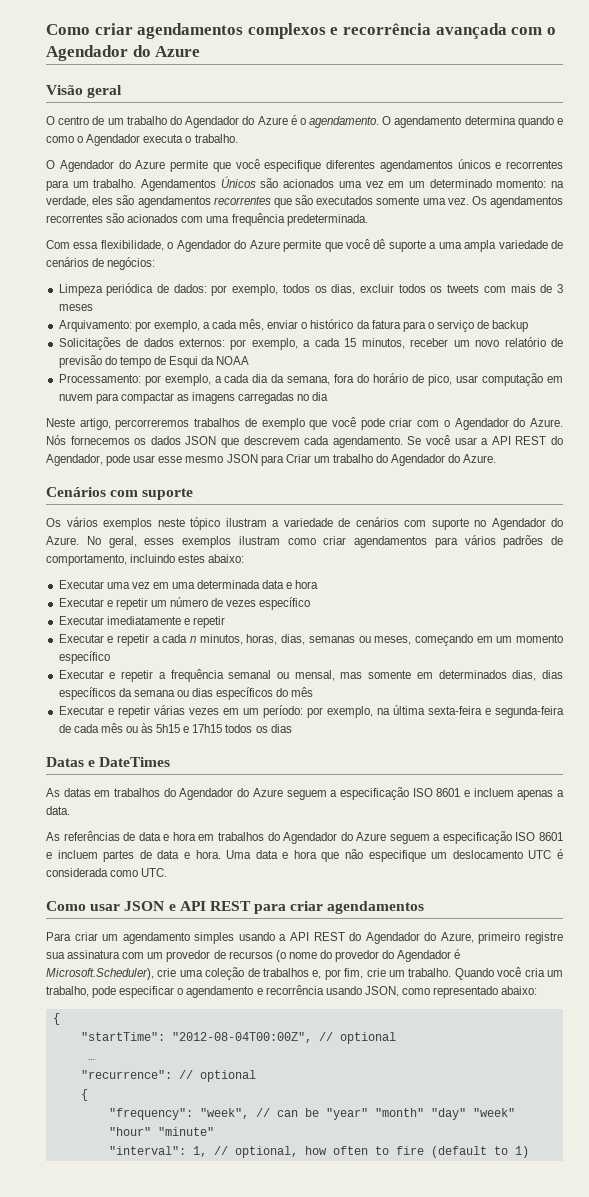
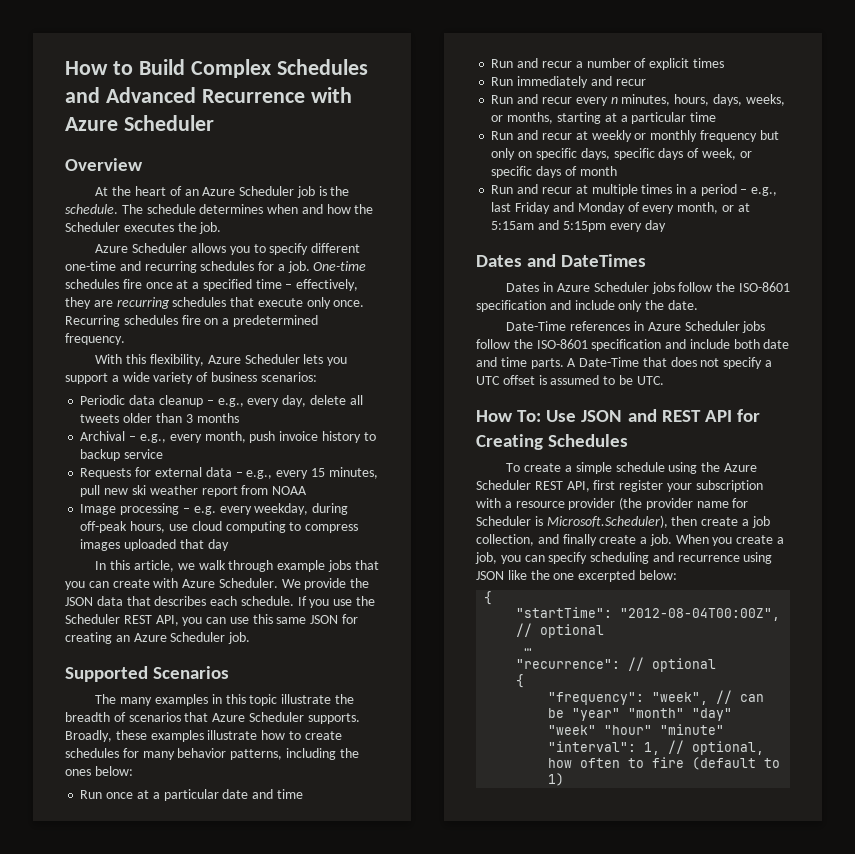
[46,23,556,39] [46,45,201,61] [46,85,123,98] [46,115,563,128] [46,134,238,146] [46,159,563,172] [46,176,564,191] [46,195,564,208] [46,213,368,226] [46,239,563,252] [46,257,156,270] [58,283,564,296] [58,304,93,311] [58,319,529,332] [58,337,563,350] [58,355,250,368] [58,373,563,386] [58,392,329,404] [46,417,564,430] [46,435,564,448] [46,454,497,466] [46,487,194,500] [46,517,563,530] [46,535,563,548] [46,554,245,566] [58,580,319,589] [58,597,311,610] [58,616,225,628] [58,634,563,646] [58,651,110,664] [58,669,563,682] [58,687,314,700] [58,705,564,718] [58,723,292,733] [46,757,171,767] [46,787,564,800] [46,806,70,815] [46,831,563,844] [46,849,563,862] [46,868,168,877] [46,901,425,914] [46,932,563,944] [46,949,461,962] [46,967,563,980] [46,985,538,998] Como criar agendamentos complexos e recorrência avançada com o Agendador do Azure // Visão geral // O centro de um trabalho do Agendador do Azure é o agendamento. O agendamento determina quando e como o Agendador executa o trabalho. // O Agendador do Azure permite que você especifique diferentes agendamentos únicos e recorrentes para um trabalho. Agendamentos Únicos são acionados uma vez em um determinado momento: na verdade, eles são agendamentos recorrentes que são executados somente uma vez. Os agendamentos recorrentes são acionados com uma frequência predeterminada. // Com essa flexibilidade, o Agendador do Azure permite que você dê suporte a uma ampla variedade de cenários de negócios: // Limpeza periódica de dados: por exemplo, todos os dias, excluir todos os tweets com mais de 3 meses // Arquivamento: por exemplo, a cada mês, enviar o histórico da fatura para o serviço de backup // Solicitações de dados externos: por exemplo, a cada 15 minutos, receber um novo relatório de previsão do tempo de Esqui da NOAA // Processamento: por exemplo, a cada dia da semana, fora do horário de pico, usar computação em nuvem para compactar as imagens carregadas no dia // Neste artigo, percorreremos trabalhos de exemplo que você pode criar com o Agendador do Azure. Nós fornecemos os dados JSON que descrevem cada agendamento. Se você usar a API REST do Agendador, pode usar esse mesmo JSON para Criar um trabalho do Agendador do Azure. // Cenários com suporte // Os vários exemplos neste tópico ilustram a variedade de cenários com suporte no Agendador do Azure. No geral, esses exemplos ilustram como criar agendamentos para vários padrões de comportamento, incluindo estes abaixo: // Executar uma vez em uma determinada data e hora // Executar e repetir um número de vezes específico // Executar imediatamente e repetir // Executar e repetir a cada n minutos, horas, dias, semanas ou meses, começando em um momento específico // Executar e repetir a frequência semanal ou mensal, mas somente em determinados dias, dias específicos da semana ou dias específicos do mês // Executar e repetir várias vezes em um período: por exemplo, na última sexta-feira e segunda-feira de cada mês ou às 5h15 e 17h15 todos os dias // Datas e DateTimes // As datas em trabalhos do Agendador do Azure seguem a especificação ISO 8601 e incluem apenas a data. // As referências de data e hora em trabalhos do Agendador do Azure seguem a especificação ISO 8601 e incluem partes de data e hora. Uma data e hora que não especifique um deslocamento UTC é considerada como UTC. // Como usar JSON e API REST para criar agendamentos // Para criar um agendamento simples usando a API REST do Agendador do Azure, primeiro registre sua assinatura com um provedor de recursos (o nome do provedor do Agendador é Microsoft.Scheduler), crie uma coleção de trabalhos e, por fim, crie um trabalho. Quando você cria um trabalho, pode especificar o agendamento e recorrência usando JSON, como representado abaixo: -> [65,59,368,78] [65,87,352,103] [65,115,214,131] [65,158,143,171] [95,186,350,198] [65,204,374,214] [65,222,222,234] [95,243,361,255] [65,261,367,273] [65,279,359,291] [65,297,365,309] [65,315,318,327] [65,333,125,345] [95,354,348,366] [65,372,317,384] [80,395,363,407] [80,413,239,423] [80,431,376,443] [80,449,164,461] [80,467,378,479] [80,485,308,497] [80,503,349,515] [80,521,359,533] [80,539,229,551] [95,560,379,572] [65,578,370,590] [65,596,376,608] [65,614,359,626] [65,632,251,644] [65,666,230,682] [95,694,354,706] [65,712,360,724] [65,730,342,742] [65,748,359,760] [65,766,133,776] [80,789,303,801] [491,58,724,70] [491,76,646,88] [491,94,785,106] [491,112,717,124] [491,130,779,142] [491,148,752,160] [491,166,617,178] [491,184,778,196] [491,202,750,214] [491,220,666,232] [476,254,647,267] [506,282,790,294] [476,300,698,312] [506,321,766,333] [476,339,790,351] [476,357,773,369] [476,375,664,385] [476,409,760,422] [476,434,629,450] [506,462,757,474] [476,480,763,492] [476,497,749,510] [476,515,770,528] [476,534,785,546] [475,552,773,564] [476,570,677,582] How to Build Complex Schedules and Advanced Recurrence with Azure Scheduler // Overview // At the heart of an Azure Scheduler job is the schedule. The schedule determines when and how the Scheduler executes the job. // Azure Scheduler allows you to specify different one-time and recurring schedules for a job. One-time schedules fire once at a specified time – effectively, they are recurring schedules that execute only once. Recurring schedules fire on a predetermined frequency. // With this flexibility, Azure Scheduler lets you support a wide variety of business scenarios: // Periodic data cleanup – e.g., every day, delete all tweets older than 3 months // Archival – e.g., every month, push invoice history to backup service // Requests for external data – e.g., every 15 minutes, pull new ski weather report from NOAA // Image processing – e.g. every weekday, during off-peak hours, use cloud computing to compress images uploaded that day // In this article, we walk through example jobs that you can create with Azure Scheduler. We provide the JSON data that describes each schedule. If you use the Scheduler REST API, you can use this same JSON for creating an Azure Scheduler job. // Supported Scenarios // The many examples in this topic illustrate the breadth of scenarios that Azure Scheduler supports. Broadly, these examples illustrate how to create schedules for many behavior patterns, including the ones below: // Run once at a particular date and time // Run and recur a number of explicit times // Run immediately and recur // Run and recur every n minutes, hours, days, weeks, or months, starting at a particular time // Run and recur at weekly or monthly frequency but only on specific days, specific days of week, or specific days of month // Run and recur at multiple times in a period – e.g., last Friday and Monday of every month, or at 5:15am and 5:15pm every day // Dates and DateTimes // Dates in Azure Scheduler jobs follow the ISO-8601 specification and include only the date. // Date-Time references in Azure Scheduler jobs follow the ISO-8601 specification and include both date and time parts. A Date-Time that does not specify a UTC offset is assumed to be UTC. // How To: Use JSON and REST API for Creating Schedules // To create a simple schedule using the Azure Scheduler REST API, first register your subscription with a resource provider (the provider name for Scheduler is Microsoft.Scheduler), then create a job collection, and finally create a job. When you create a job, you can specify scheduling and recurrence using JSON like the one excerpted below:

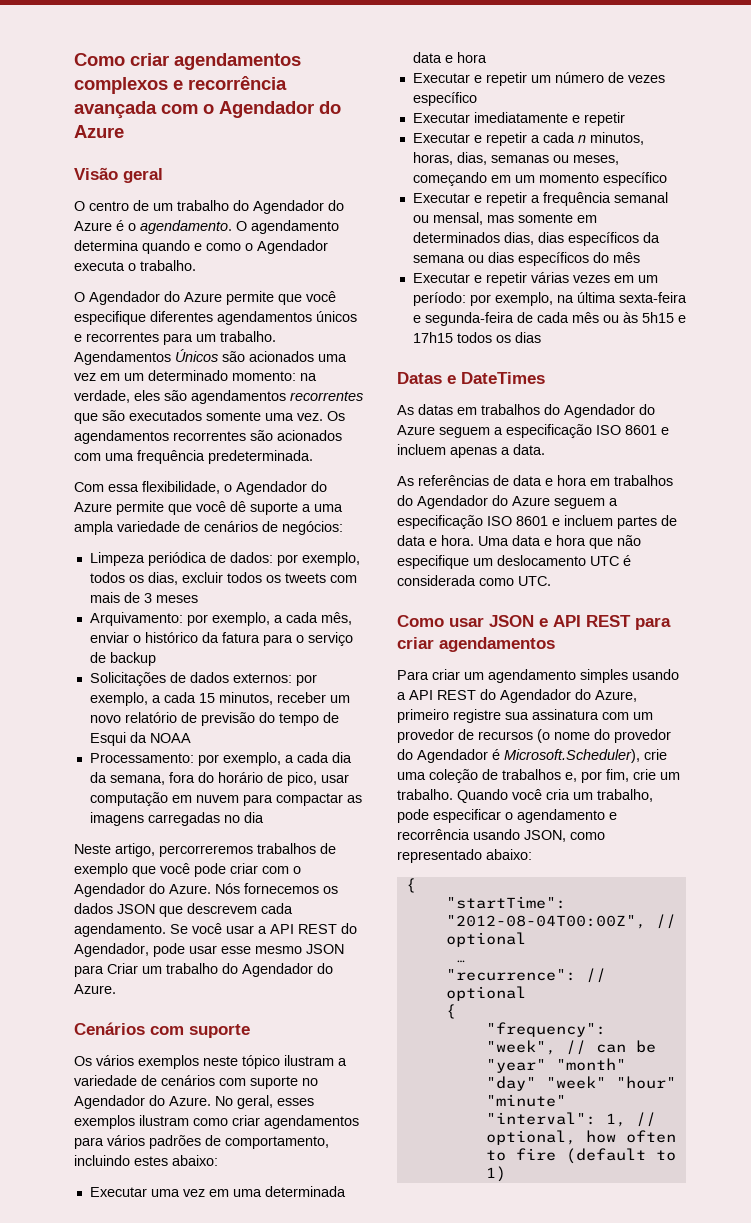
[65,59,368,78] [65,87,352,103] [65,115,214,131] [65,158,143,171] [95,186,350,198] [65,204,374,214] [65,222,222,234] [95,243,361,255] [65,261,367,273] [65,279,359,291] [65,297,365,309] [65,315,318,327] [65,333,125,345] [95,354,348,366] [65,372,317,384] [80,395,363,407] [80,413,239,423] [80,431,376,443] [80,449,164,461] [80,467,378,479] [80,485,308,497] [80,503,349,515] [80,521,359,533] [80,539,229,551] [95,560,379,572] [65,578,370,590] [65,596,376,608] [65,614,359,626] [65,632,251,644] [65,666,230,682] [95,694,354,706] [65,712,360,724] [65,730,342,742] [65,748,359,760] [65,766,133,776] [80,789,303,801] [491,58,724,70] [491,76,646,88] [491,94,785,106] [491,112,717,124] [491,130,779,142] [491,148,752,160] [491,166,617,178] [491,184,778,196] [491,202,750,214] [491,220,666,232] [476,254,647,267] [506,282,790,294] [476,300,698,312] [506,321,766,333] [476,339,790,351] [476,357,773,369] [476,375,664,385] [476,409,760,422] [476,434,629,450] [506,462,757,474] [476,480,763,492] [476,497,749,510] [476,515,770,528] [476,534,785,546] [475,552,773,564] [476,570,677,582] How to Build Complex Schedules and Advanced Recurrence with Azure Scheduler // Overview // At the heart of an Azure Scheduler job is the schedule. The schedule determines when and how the Scheduler executes the job. // Azure Scheduler allows you to specify different one-time and recurring schedules for a job. One-time schedules fire once at a specified time – effectively, they are recurring schedules that execute only once. Recurring schedules fire on a predetermined frequency. // With this flexibility, Azure Scheduler lets you support a wide variety of business scenarios: // Periodic data cleanup – e.g., every day, delete all tweets older than 3 months // Archival – e.g., every month, push invoice history to backup service // Requests for external data – e.g., every 15 minutes, pull new ski weather report from NOAA // Image processing – e.g. every weekday, during off-peak hours, use cloud computing to compress images uploaded that day // In this article, we walk through example jobs that you can create with Azure Scheduler. We provide the JSON data that describes each schedule. If you use the Scheduler REST API, you can use this same JSON for creating an Azure Scheduler job. // Supported Scenarios // The many examples in this topic illustrate the breadth of scenarios that Azure Scheduler supports. Broadly, these examples illustrate how to create schedules for many behavior patterns, including the ones below: // Run once at a particular date and time // Run and recur a number of explicit times // Run immediately and recur // Run and recur every n minutes, hours, days, weeks, or months, starting at a particular time // Run and recur at weekly or monthly frequency but only on specific days, specific days of week, or specific days of month // Run and recur at multiple times in a period – e.g., last Friday and Monday of every month, or at 5:15am and 5:15pm every day // Dates and DateTimes // Dates in Azure Scheduler jobs follow the ISO-8601 specification and include only the date. // Date-Time references in Azure Scheduler jobs follow the ISO-8601 specification and include both date and time parts. A Date-Time that does not specify a UTC offset is assumed to be UTC. // How To: Use JSON and REST API for Creating Schedules // To create a simple schedule using the Azure Scheduler REST API, first register your subscription with a resource provider (the provider name for Scheduler is Microsoft.Scheduler), then create a job collection, and finally create a job. When you create a job, you can specify scheduling and recurrence using JSON like the one excerpted below: -> [74,53,301,70] [74,76,287,94] [74,101,341,119] [74,125,124,138] [74,167,163,183] [74,200,344,214] [74,220,339,234] [74,240,328,254] [74,260,196,271] [74,291,336,305] [74,311,357,325] [74,331,276,345] [74,349,347,365] [74,370,317,381] [74,390,363,404] [74,410,345,424] [74,430,342,444] [74,450,313,464] [74,481,327,495] [74,501,343,515] [74,521,343,535] [89,552,360,566] [89,572,357,585] [89,592,198,603] [89,612,352,626] [89,632,353,646] [89,652,156,666] [89,672,317,686] [89,692,350,706] [89,712,339,726] [89,732,191,746] [89,752,352,766] [89,772,349,786] [89,792,362,806] [89,812,264,826] [74,843,336,857] [74,863,301,877] [74,883,338,897] [74,903,293,917] [74,923,357,937] [74,943,344,957] [74,963,333,977] [74,984,116,994] [74,1022,250,1038] [74,1055,347,1069] [74,1075,318,1089] [74,1095,314,1109] [74,1115,359,1129] [74,1135,329,1149] [74,1155,218,1166] [89,1186,346,1197] [412,52,487,63] [412,72,665,86] [412,92,477,106] [412,112,625,126] [412,132,644,146] [412,152,619,165] [412,172,667,186] [412,192,668,206] [412,212,597,225] [412,232,660,246] [412,252,640,266] [412,272,658,286] [412,292,687,306] [412,312,686,326] [412,332,541,343] [397,372,545,384] [397,404,655,418] [397,424,669,438] [397,444,545,458] [397,475,673,486] [397,495,618,509] [397,515,677,529] [397,535,641,549] [397,555,631,569] [397,575,551,586] [397,615,671,630] [397,637,555,652] [397,669,679,683] [397,689,637,703] [397,709,653,723] [397,729,671,743] [397,749,667,763] [397,769,680,783] [397,789,653,803] [397,809,617,823] [397,829,605,842] [397,849,532,863] Como criar agendamentos complexos e recorrência avançada com o Agendador do Azure // Visão geral // O centro de um trabalho do Agendador do Azure é o agendamento. O agendamento determina quando e como o Agendador executa o trabalho. // O Agendador do Azure permite que você especifique diferentes agendamentos únicos e recorrentes para um trabalho. Agendamentos Únicos são acionados uma vez em um determinado momento: na verdade, eles são agendamentos recorrentes que são executados somente uma vez. Os agendamentos recorrentes são acionados com uma frequência predeterminada. // Com essa flexibilidade, o Agendador do Azure permite que você dê suporte a uma ampla variedade de cenários de negócios: // Limpeza periódica de dados: por exemplo, todos os dias, excluir todos os tweets com mais de 3 meses // Arquivamento: por exemplo, a cada mês, enviar o histórico da fatura para o serviço de backup // Solicitações de dados externos: por exemplo, a cada 15 minutos, receber um novo relatório de previsão do tempo de Esqui da NOAA // Processamento: por exemplo, a cada dia da semana, fora do horário de pico, usar computação em nuvem para compactar as imagens carregadas no dia // Neste artigo, percorreremos trabalhos de exemplo que você pode criar com o Agendador do Azure. Nós fornecemos os dados JSON que descrevem cada agendamento. Se você usar a API REST do Agendador, pode usar esse mesmo JSON para Criar um trabalho do Agendador do Azure. // Cenários com suporte // Os vários exemplos neste tópico ilustram a variedade de cenários com suporte no Agendador do Azure. No geral, esses exemplos ilustram como criar agendamentos para vários padrões de comportamento, incluindo estes abaixo: // Executar uma vez em uma determinada data e hora // Executar e repetir um número de vezes específico // Executar imediatamente e repetir // Executar e repetir a cada n minutos, horas, dias, semanas ou meses, começando em um momento específico // Executar e repetir a frequência semanal ou mensal, mas somente em determinados dias, dias específicos da semana ou dias específicos do mês // Executar e repetir várias vezes em um período: por exemplo, na última sexta-feira e segunda-feira de cada mês ou às 5h15 e 17h15 todos os dias // Datas e DateTimes // As datas em trabalhos do Agendador do Azure seguem a especificação ISO 8601 e incluem apenas a data. // As referências de data e hora em trabalhos do Agendador do Azure seguem a especificação ISO 8601 e incluem partes de data e hora. Uma data e hora que não especifique um deslocamento UTC é considerada como UTC. // Como usar JSON e API REST para criar agendamentos // Para criar um agendamento simples usando a API REST do Agendador do Azure, primeiro registre sua assinatura com um provedor de recursos (o nome do provedor do Agendador é Microsoft.Scheduler), crie uma coleção de trabalhos e, por fim, crie um trabalho. Quando você cria um trabalho, pode especificar o agendamento e recorrência usando JSON, como representado abaixo:

